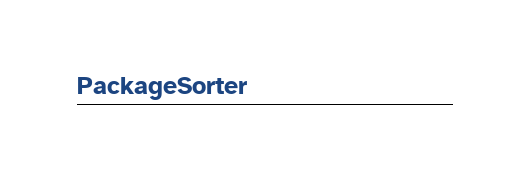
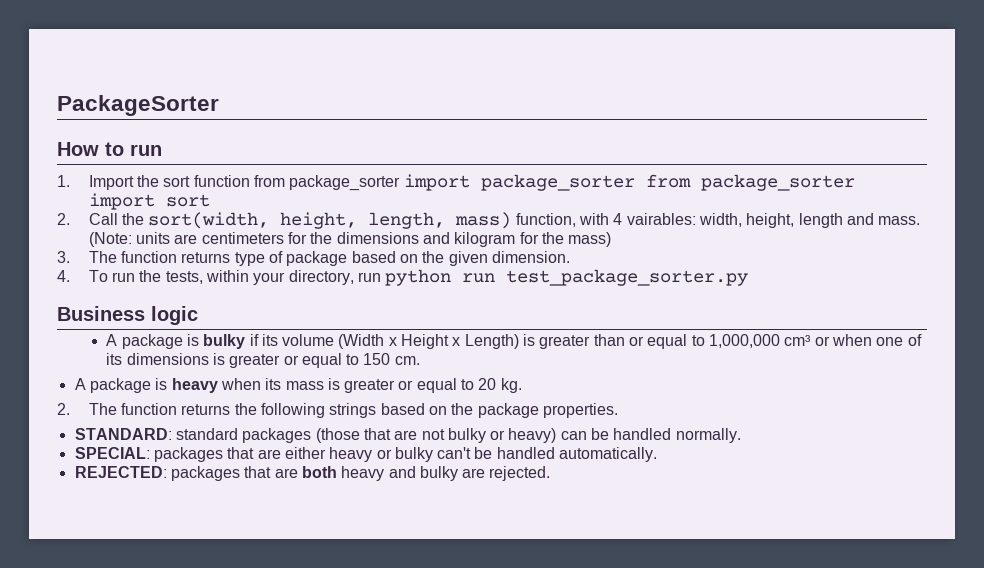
(247, 88) none -> [57,142,162,156] [57,174,855,191] [88,193,210,210] [57,212,921,229] [88,232,612,247] [57,251,570,266] [57,269,749,286] [57,306,198,325] [106,334,922,349] [106,353,420,368] [74,378,522,393] [57,403,618,418] [74,428,741,443] [74,447,658,462] [74,466,551,481] // How to run // 1. Import the sort function from package_sorter import package_sorter from package_sorter import sort // 2. Call the sort(width, height, length, mass) function, with 4 vairables: width, height, length and mass. (Note: units are centimeters for the dimensions and kilogram for the mass) // 3. The function returns type of package based on the given dimension. // 4. To run the tests, within your directory, run python run test_package_sorter.py // Business logic // A package is bulky if its volume (Width x Height x Length) is greater than or equal to 1,000,000 cm³ or when one of its dimensions is greater or equal to 150 cm. // A package is heavy when its mass is greater or equal to 20 kg. // 2. The function returns the following strings based on the package properties. // STANDARD: standard packages (those that are not bulky or heavy) can be handled normally. // SPECIAL: packages that are either heavy or bulky can't be handled automatically. // REJECTED: packages that are both heavy and bulky are rejected.

